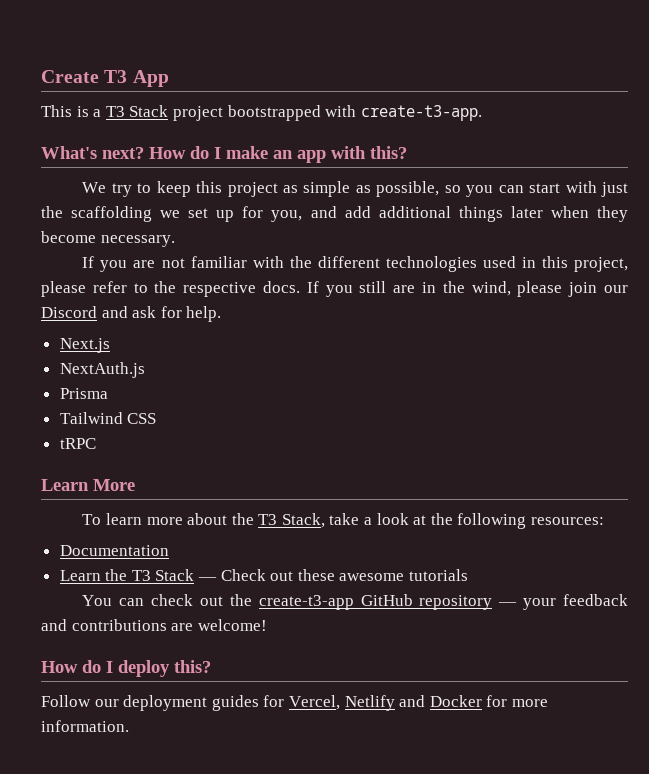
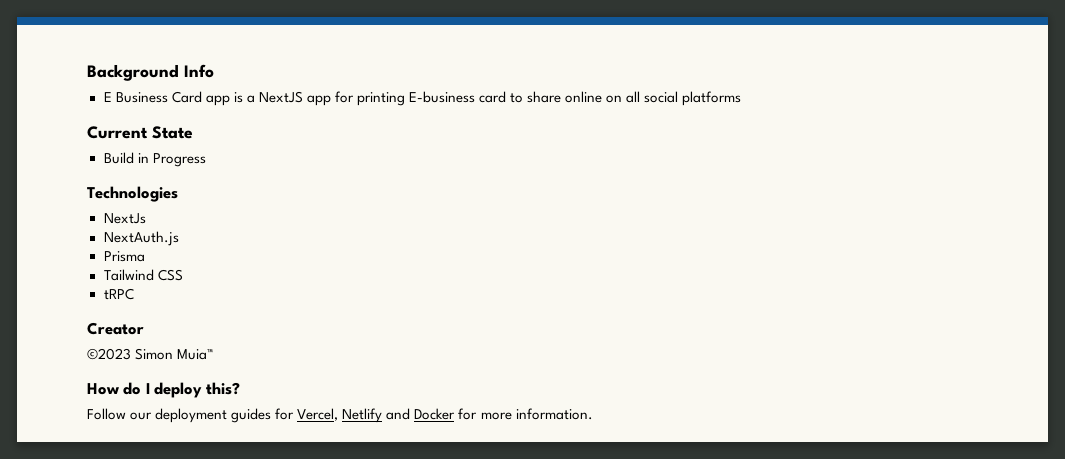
[41,70,169,87] [41,105,482,121] [41,146,407,163] [82,181,628,197] [41,206,628,222] [41,231,175,247] [82,256,628,272] [41,281,628,297] [41,306,222,322] [59,338,110,353] Create T3 App // This is a T3 Stack project bootstrapped with create-t3-app. // What's next? How do I make an app with this? // We try to keep this project as simple as possible, so you can start with just the scaffolding we set up for you, and add additional things later when they become necessary. // If you are not familiar with the different technologies used in this project, please refer to the respective docs. If you still are in the wind, please join our Discord and ask for help. // Next.js -> [87,64,214,81] [103,91,742,106] [87,126,193,139] [103,152,206,167] [87,186,178,202] [103,213,146,224] Background Info // E Business Card app is a NextJS app for printing E-business card to share online on all social platforms // Current State // Build in Progress // Technologies // NextJs
[41,479,135,491] [82,513,604,529] [59,545,169,556] [59,569,469,581] [82,594,628,610] [41,619,267,631] Learn More // To learn more about the T3 Stack, take a look at the following resources: // Documentation // Learn the T3 Stack — Check out these awesome tutorials // You can check out the create-t3-app GitHub repository — your feedback and contributions are welcome! -> [87,322,144,335] [87,348,214,360] Creator // ©2023 Simon Muia™

